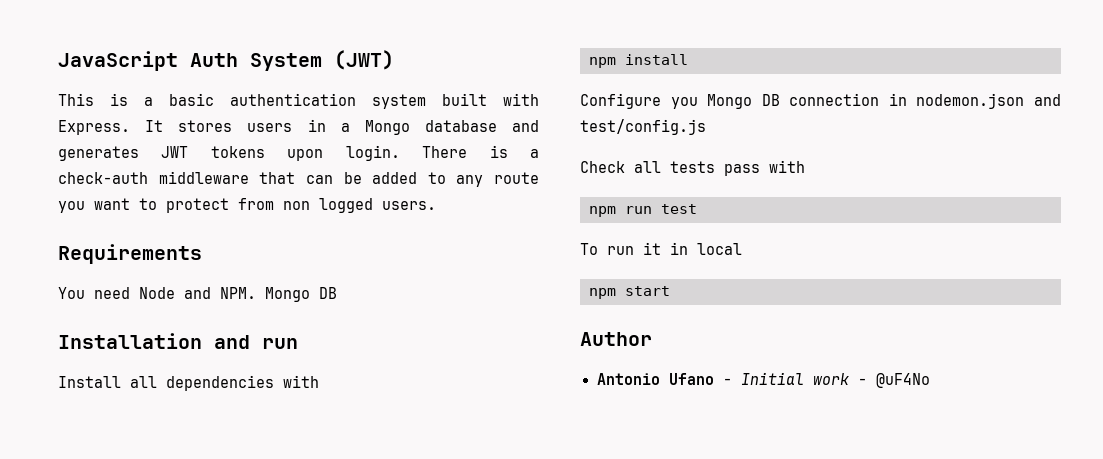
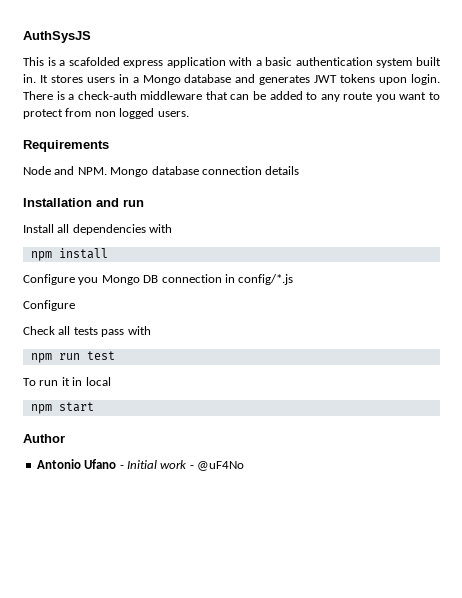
[58,50,394,71] JavaScript Auth System (JWT) -> [23,31,91,43] AuthSysJS
(153, 101) none -> [68,57,262,68] scafolded express application with a
[503,93,539,106] [58,120,130,135] with Express. -> [23,74,36,83] in.
[58,287,130,299] You need -> (109, 146) none
[319,287,337,299] DB -> [151,166,300,175] database connection details
[916,93,1061,109] [580,119,706,135] nodemon.json and test/config.js -> [238,274,294,285] [23,300,75,311] config/*.js // Configure

